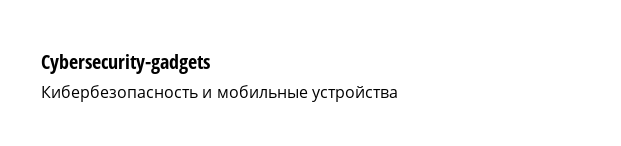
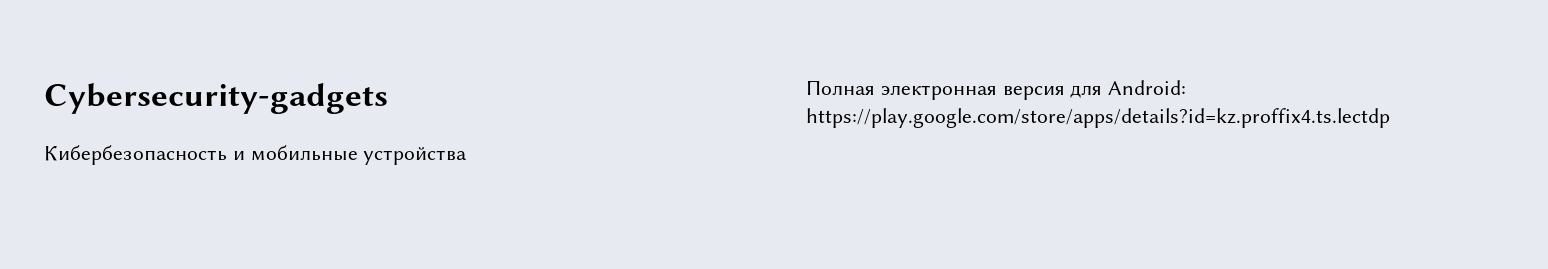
(398, 94) none -> [806,80,1187,100] [806,108,1390,128] // Полная электронная версия для Android: https://play.google.com/store/apps/details?id=kz.proffix4.ts.lectdp

